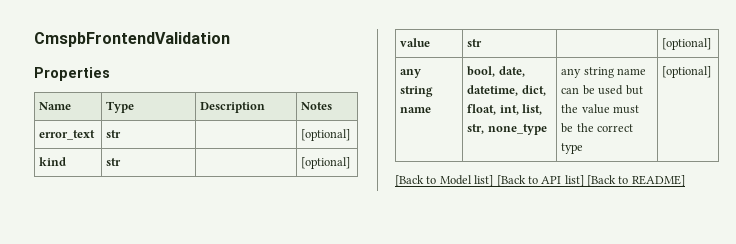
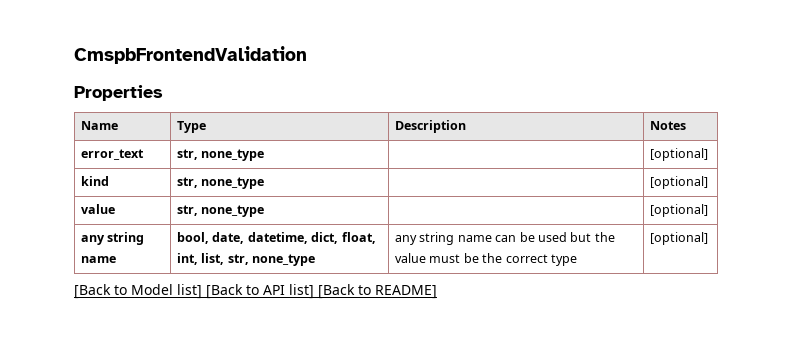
[106,130,122,138] str -> [177,149,265,161] str, none_type
[106,158,122,166] str -> [177,177,265,189] str, none_type
[467,39,483,47] str -> [177,205,265,217] str, none_type

